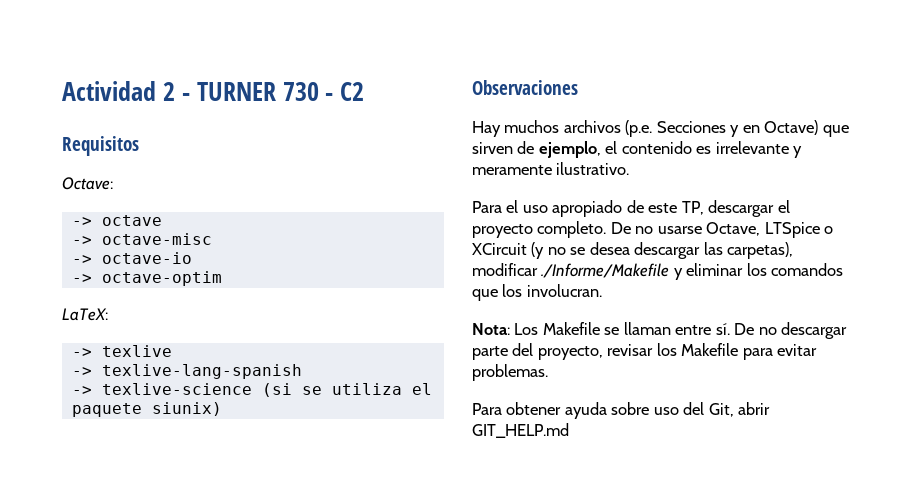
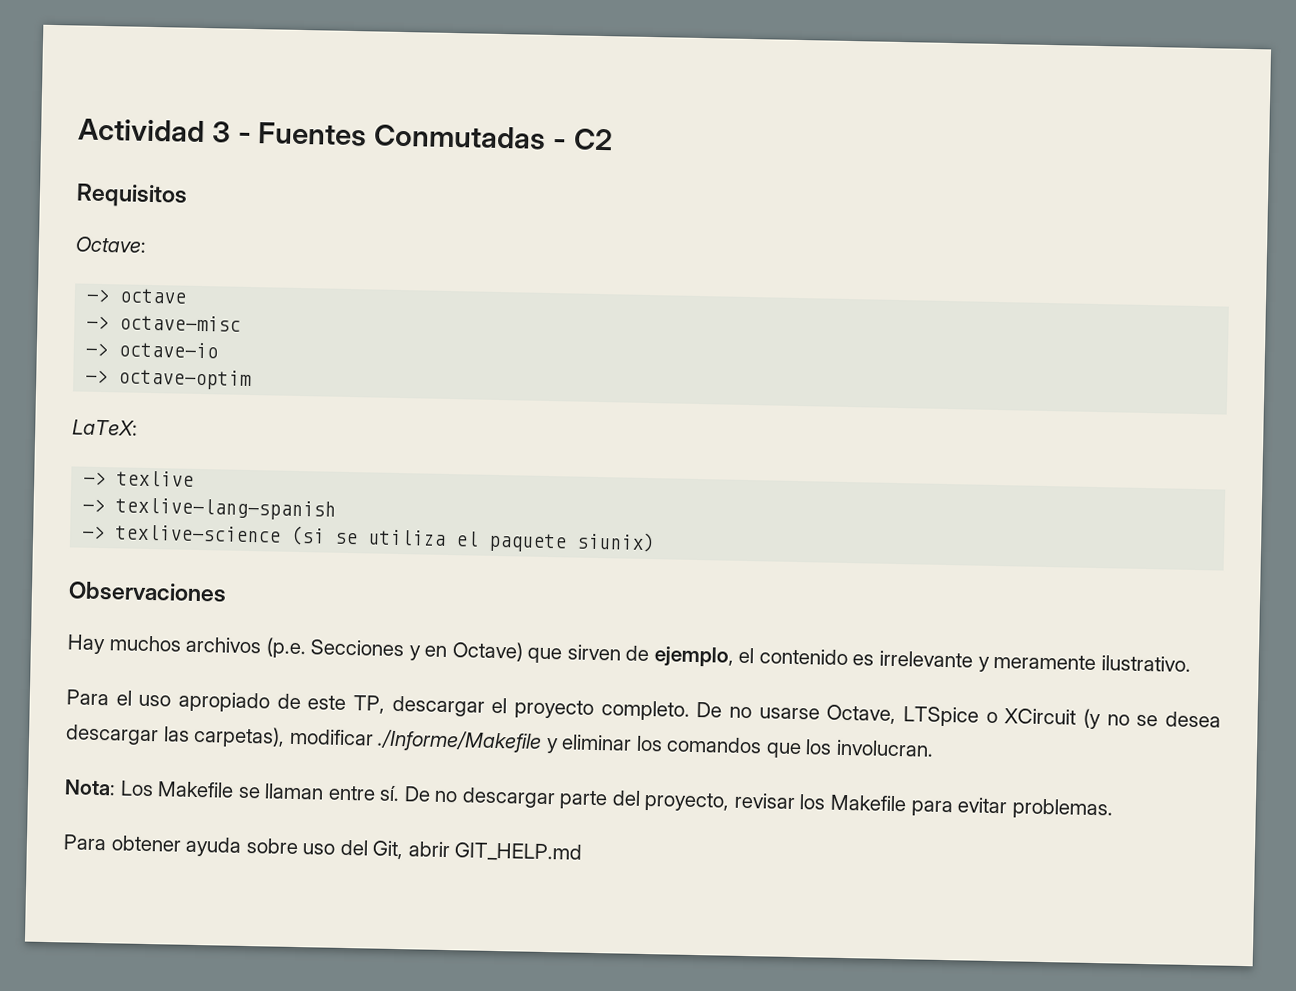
[162,82,319,101] 2 - TURNER 730 -> [211,121,547,150] 3 - Fuentes Conmutadas

